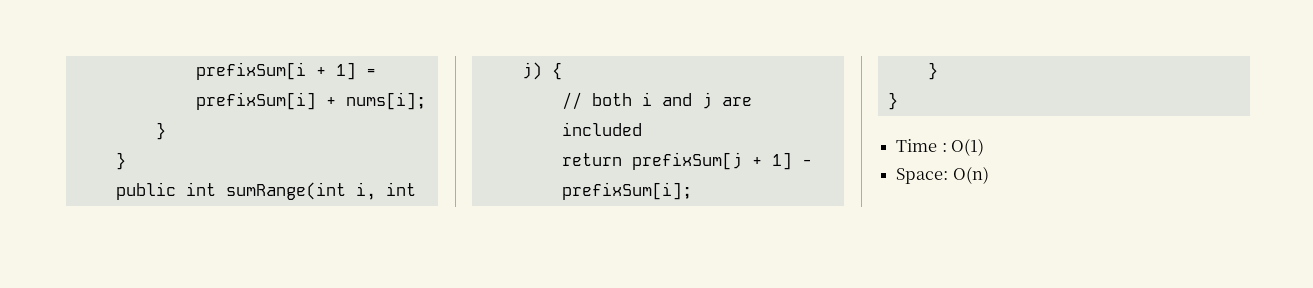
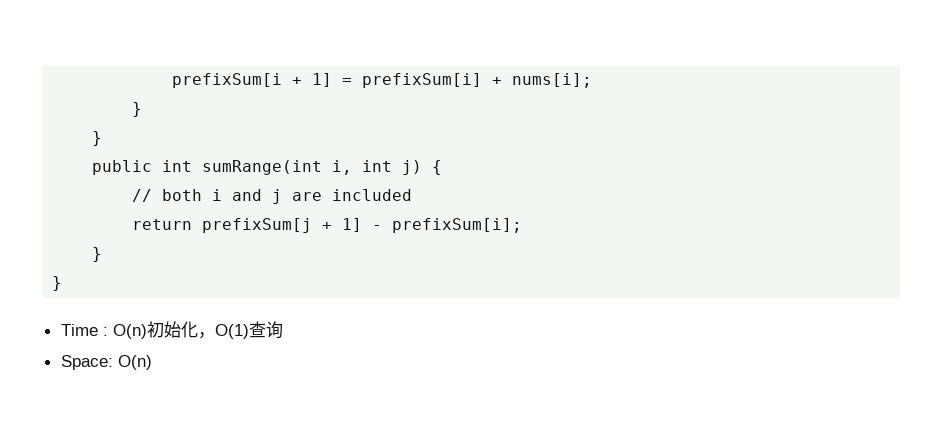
(947, 147) none -> [112,321,215,339] O(n)初始化，
(985, 147) none -> [248,321,283,339] 查询

